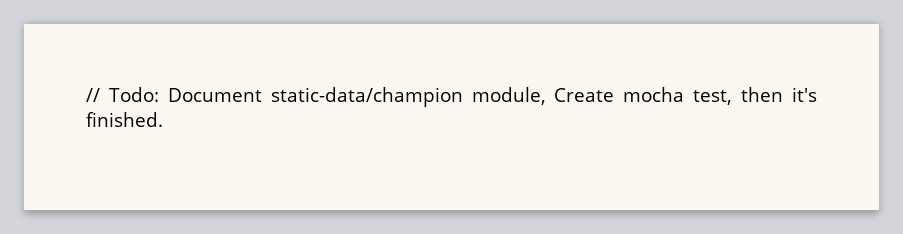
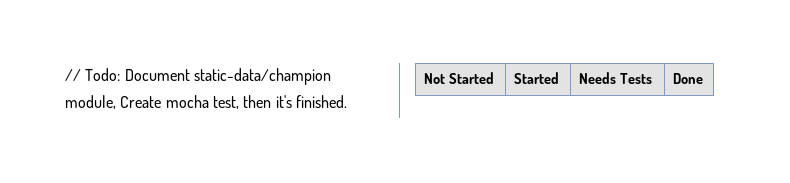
(163, 119) none -> [424,72,495,84] [514,72,560,84] [579,72,653,84] [673,73,704,84] // Not Started | Started | Needs Tests | Done

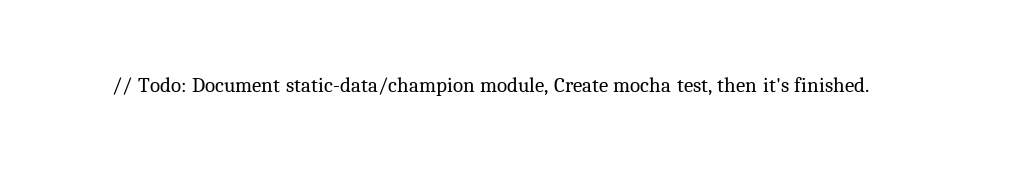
[424,72,495,84] [514,72,560,84] [579,72,653,84] [673,73,704,84] // Not Started | Started | Needs Tests | Done -> (870, 84) none

